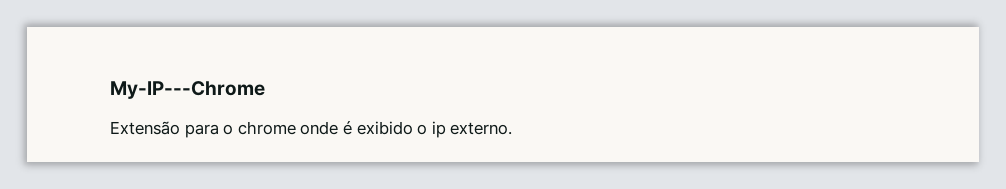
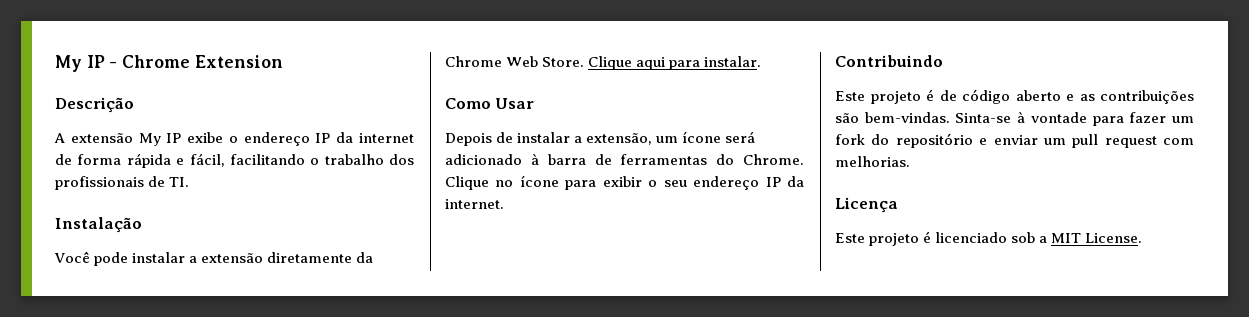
[110,81,265,99] [110,121,513,138] My-IP---Chrome // Extensão para o chrome onde é exibido o ip externo. -> [55,55,283,72] [55,97,134,113] [54,132,414,146] [55,153,414,168] [55,176,190,190] [55,217,142,233] [54,251,374,266] [445,56,762,70] [445,98,535,109] [445,131,756,146] [445,153,804,165] [445,175,804,190] [445,199,504,209] [835,55,943,67] [835,89,1194,104] [835,111,1194,126] [835,133,1194,148] [835,156,910,167] [835,197,898,213] [835,231,1143,246] My IP - Chrome Extension // Descrição // A extensão My IP exibe o endereço IP da internet de forma rápida e fácil, facilitando o trabalho dos profissionais de TI. // Instalação // Você pode instalar a extensão diretamente da Chrome Web Store. Clique aqui para instalar. // Como Usar // Depois de instalar a extensão, um ícone será adicionado à barra de ferramentas do Chrome. Clique no ícone para exibir o seu endereço IP da internet. // Contribuindo // Este projeto é de código aberto e as contribuições são bem-vindas. Sinta-se à vontade para fazer um fork do repositório e enviar um pull request com melhorias. // Licença // Este projeto é licenciado sob a MIT License.

